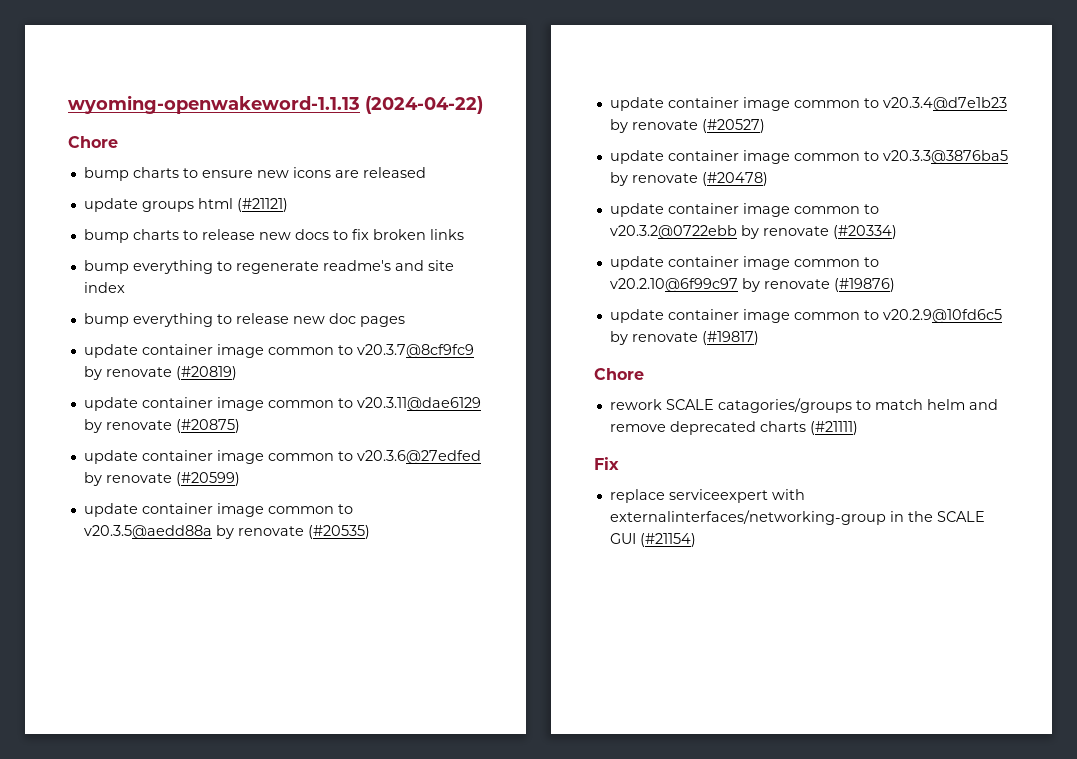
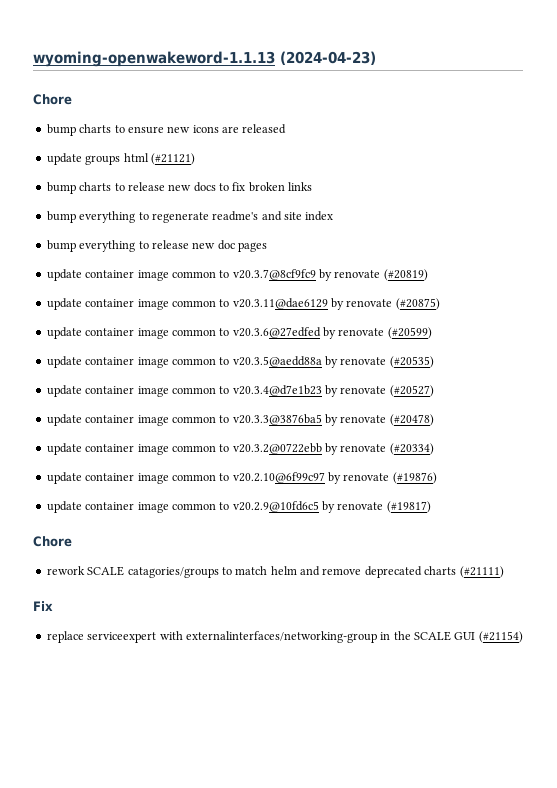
[365,96,483,114] (2024-04-22) -> [280,51,376,65] (2024-04-23)

